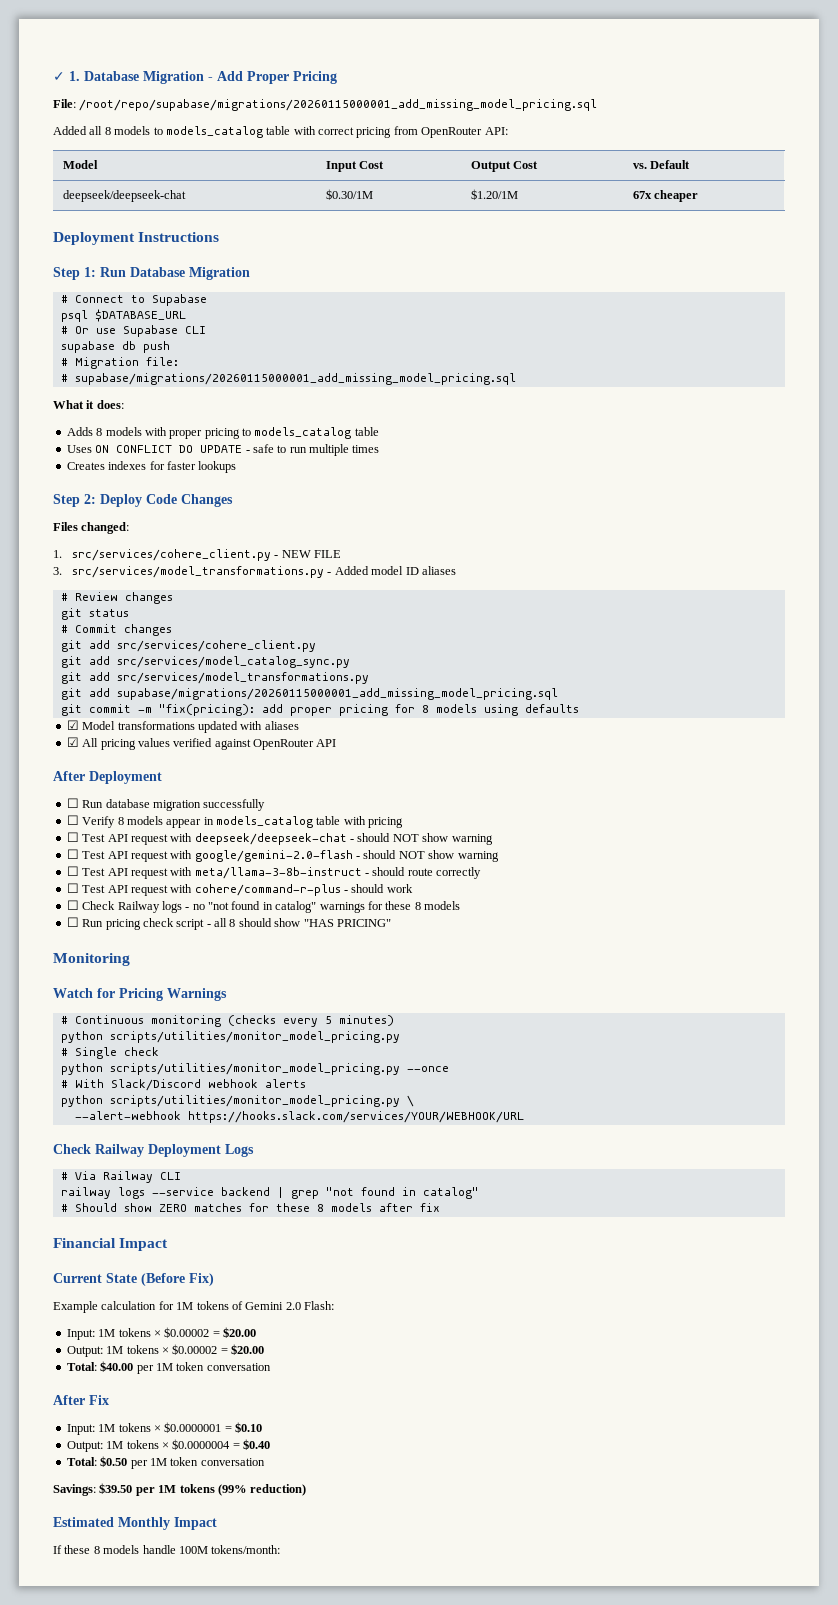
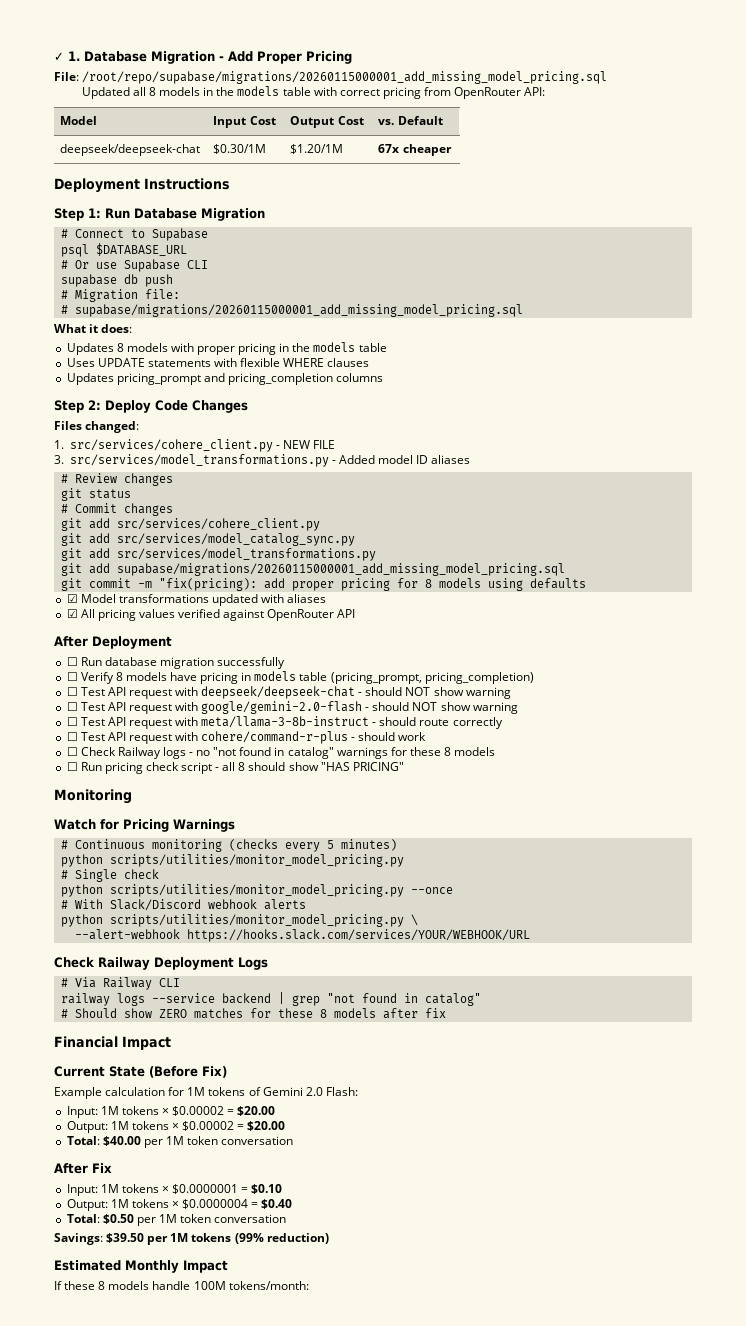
[53,126,87,135] Added -> [81,87,130,99] Updated
[153,126,263,138] to models_catalog -> [203,86,280,96] in the models
[66,427,93,436] Adds -> [66,343,114,355] Updates
[242,427,352,439] to models_catalog -> [279,342,356,352] in the models
[95,444,380,456] [66,461,237,473] ON CONFLICT DO UPDATE - safe to run multiple times // Creates indexes for faster lookups -> [97,358,370,367] [66,373,384,385] UPDATE statements with flexible WHERE clauses // Updates pricing_prompt and pricing_completion columns
[166,816,404,828] appear in models_catalog table with pricing -> [170,671,534,684] have pricing in models table (pricing_prompt, pricing_completion)

